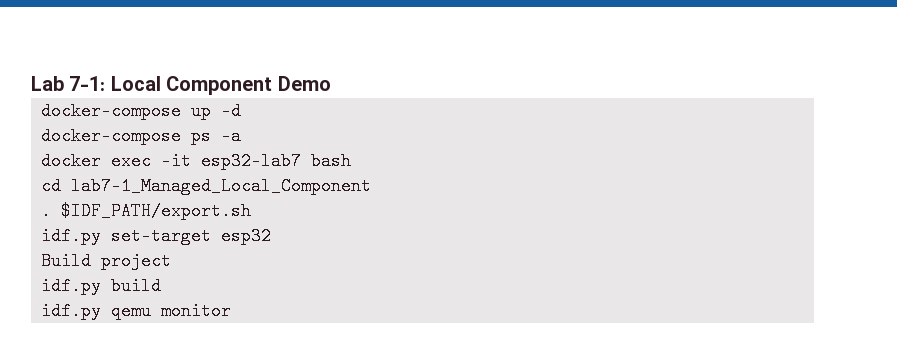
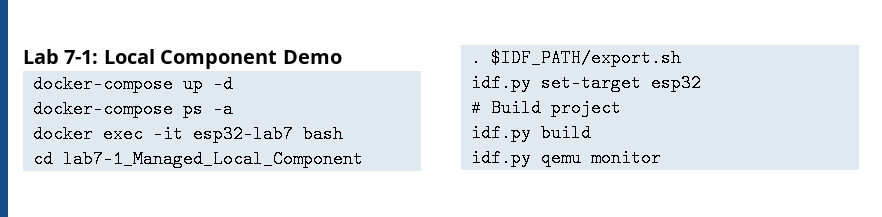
(271, 236) none -> [470,99,481,117] #

